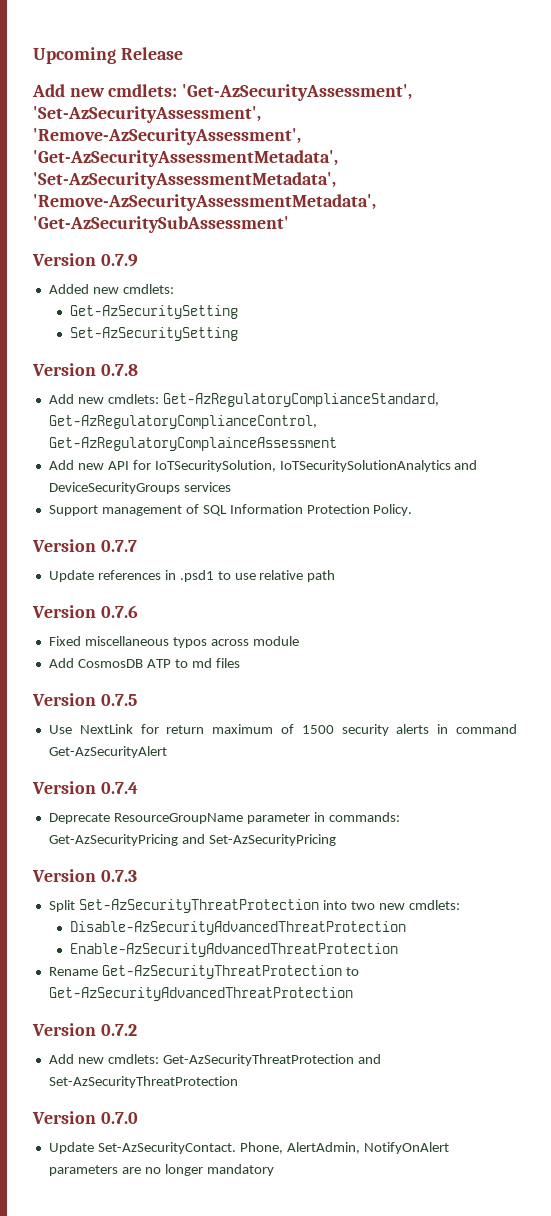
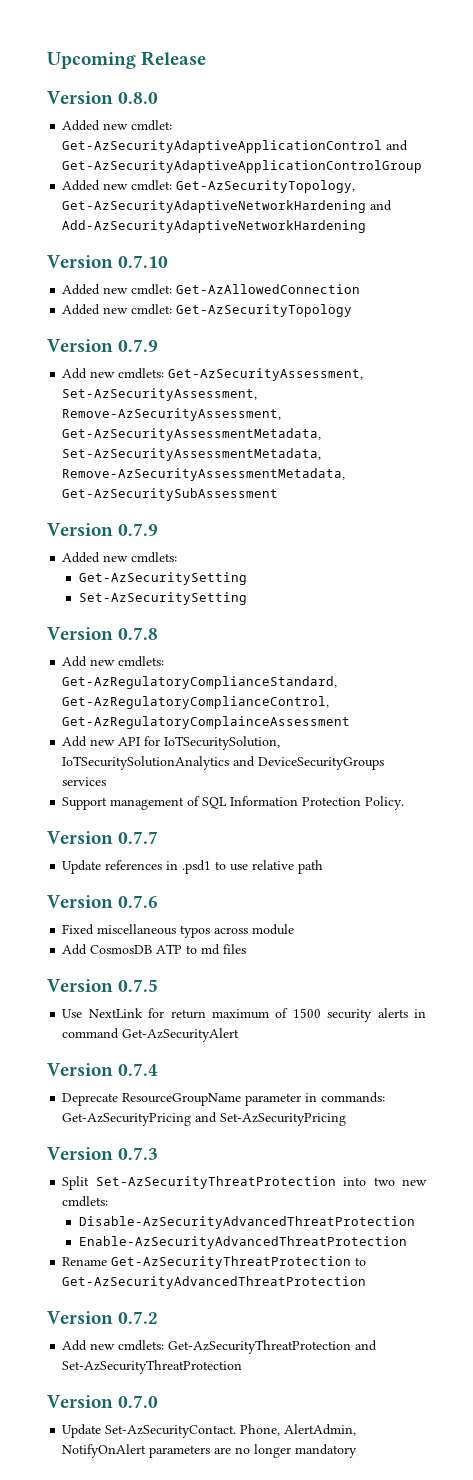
[32,84,413,101] [33,106,261,123] [33,128,301,145] [33,150,338,167] [33,172,336,189] [33,194,376,211] [33,216,289,233] Add new cmdlets: 'Get-AzSecurityAssessment', 'Set-AzSecurityAssessment', 'Remove-AzSecurityAssessment', 'Get-AzSecurityAssessmentMetadata', 'Set-AzSecurityAssessmentMetadata', 'Remove-AzSecurityAssessmentMetadata', 'Get-AzSecuritySubAssessment' -> [47,91,159,104] [62,120,173,131] [62,140,409,153] [62,160,423,173] [62,180,356,193] [62,200,393,213] [62,220,367,233] [47,255,169,268] [62,284,361,295] [62,304,353,317] [47,339,159,352] [62,368,364,381] [62,388,258,401] [62,408,282,421] [62,428,322,441] [62,448,322,461] [62,468,346,481] [62,488,279,501] Version 0.8.0 // Added new cmdlet: Get-AzSecurityAdaptiveApplicationControl and Get-AzSecurityAdaptiveApplicationControlGroup // Added new cmdlet: Get-AzSecurityTopology, Get-AzSecurityAdaptiveNetworkHardening and Add-AzSecurityAdaptiveNetworkHardening // Version 0.7.10 // Added new cmdlet: Get-AzAllowedConnection // Added new cmdlet: Get-AzSecurityTopology // Version 0.7.9 // Add new cmdlets: Get-AzSecurityAssessment, Set-AzSecurityAssessment, Remove-AzSecurityAssessment, Get-AzSecurityAssessmentMetadata, Set-AzSecurityAssessmentMetadata, Remove-AzSecurityAssessmentMetadata, Get-AzSecuritySubAssessment

